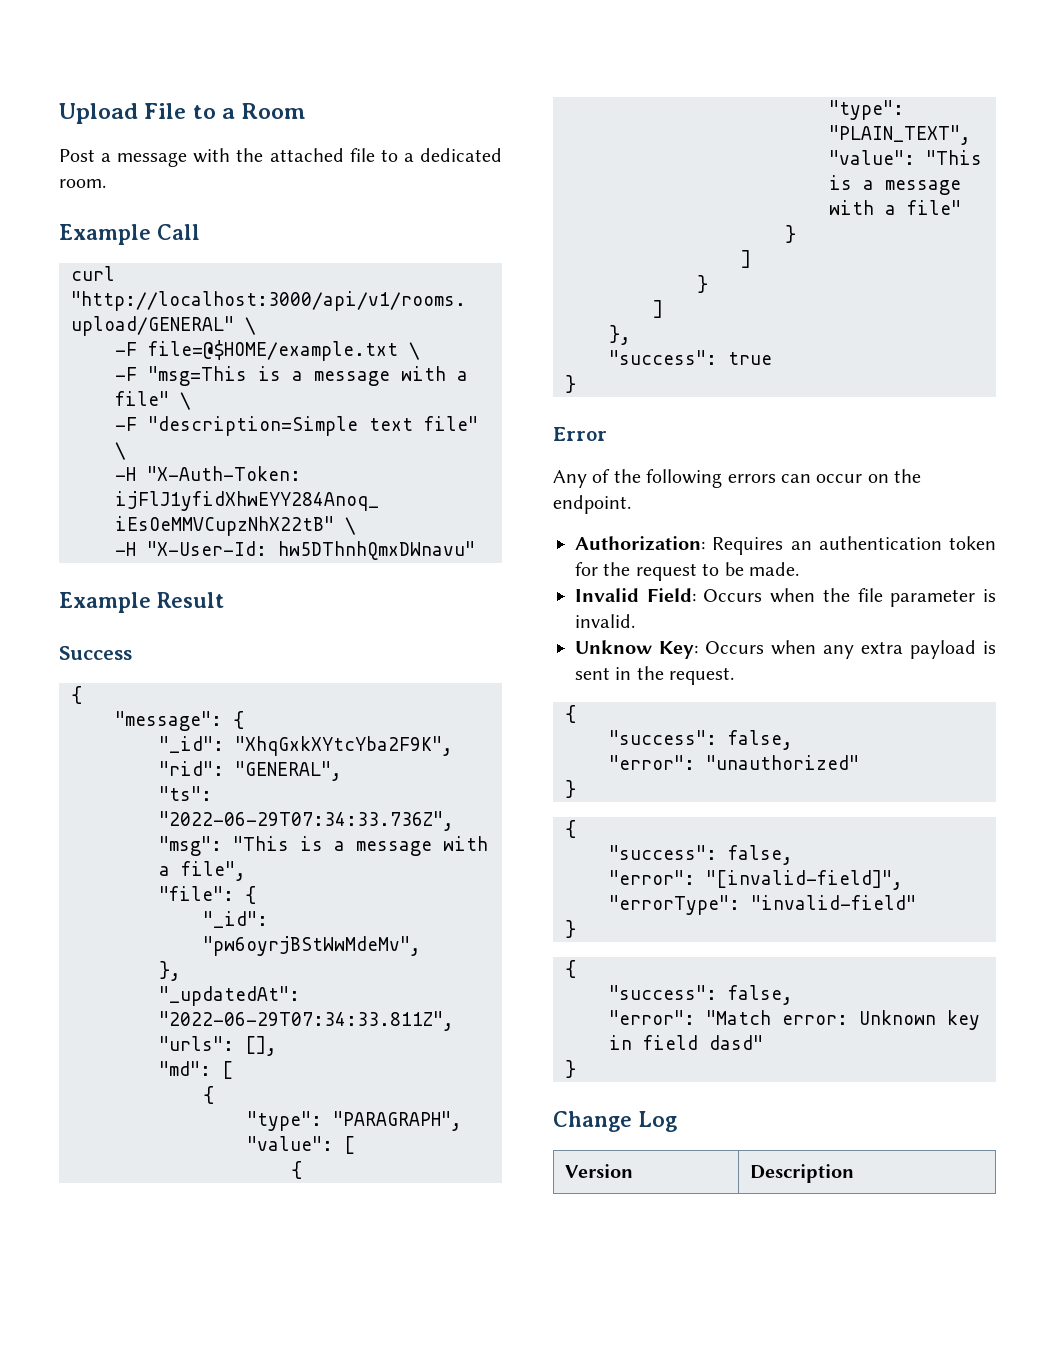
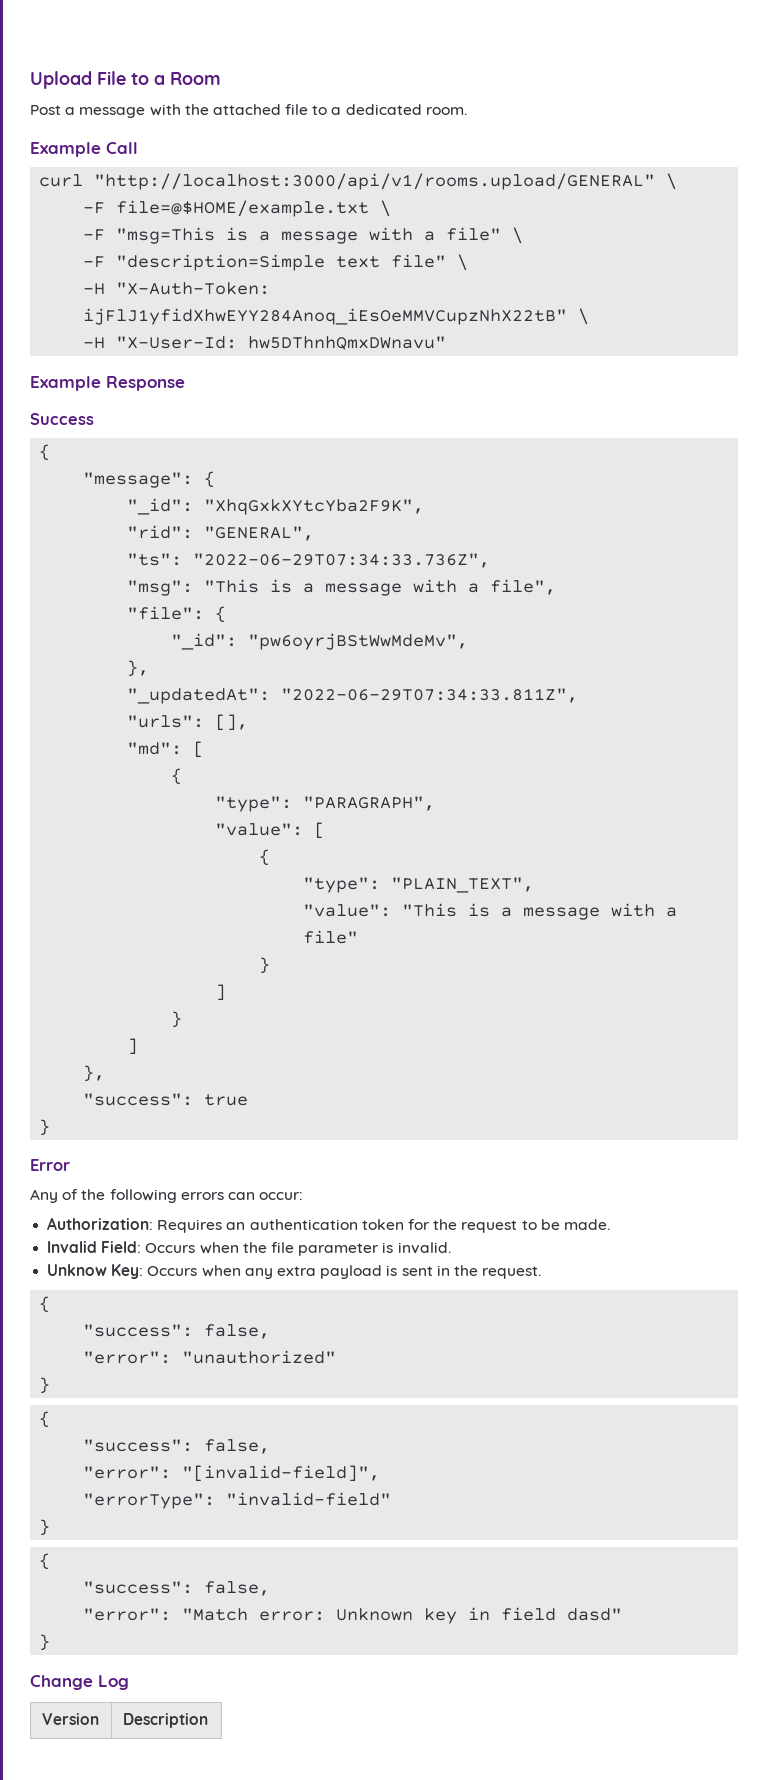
[157,592,224,608] Result -> [106,376,185,391] Response
[816,469,922,483] [553,495,631,514] occur on the endpoint. -> [259,1192,304,1200] occur:

